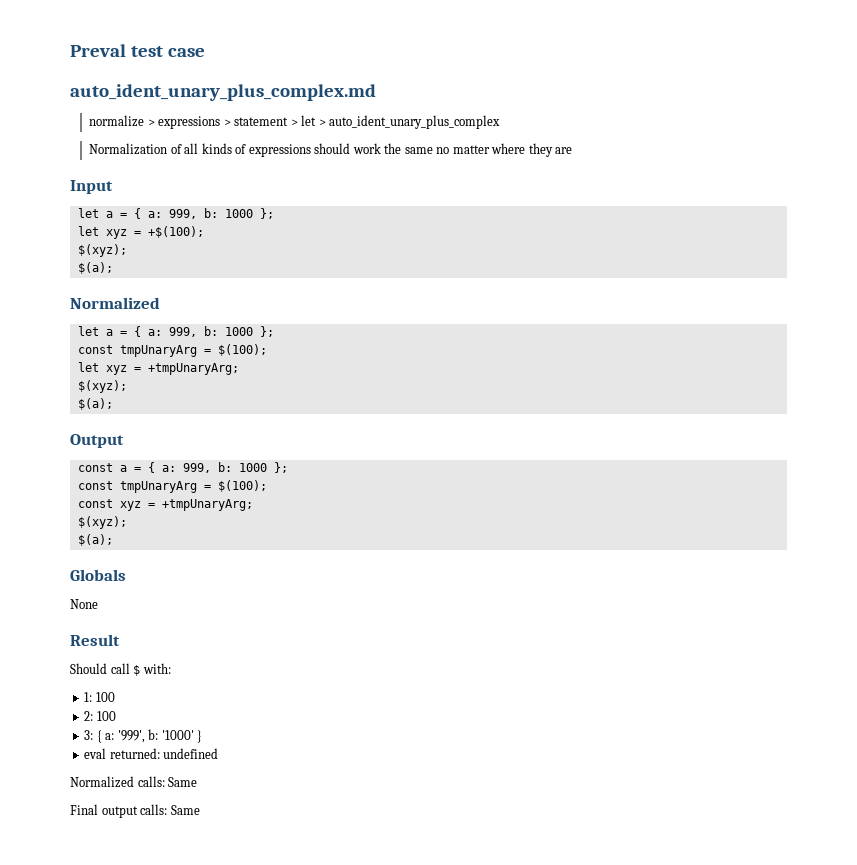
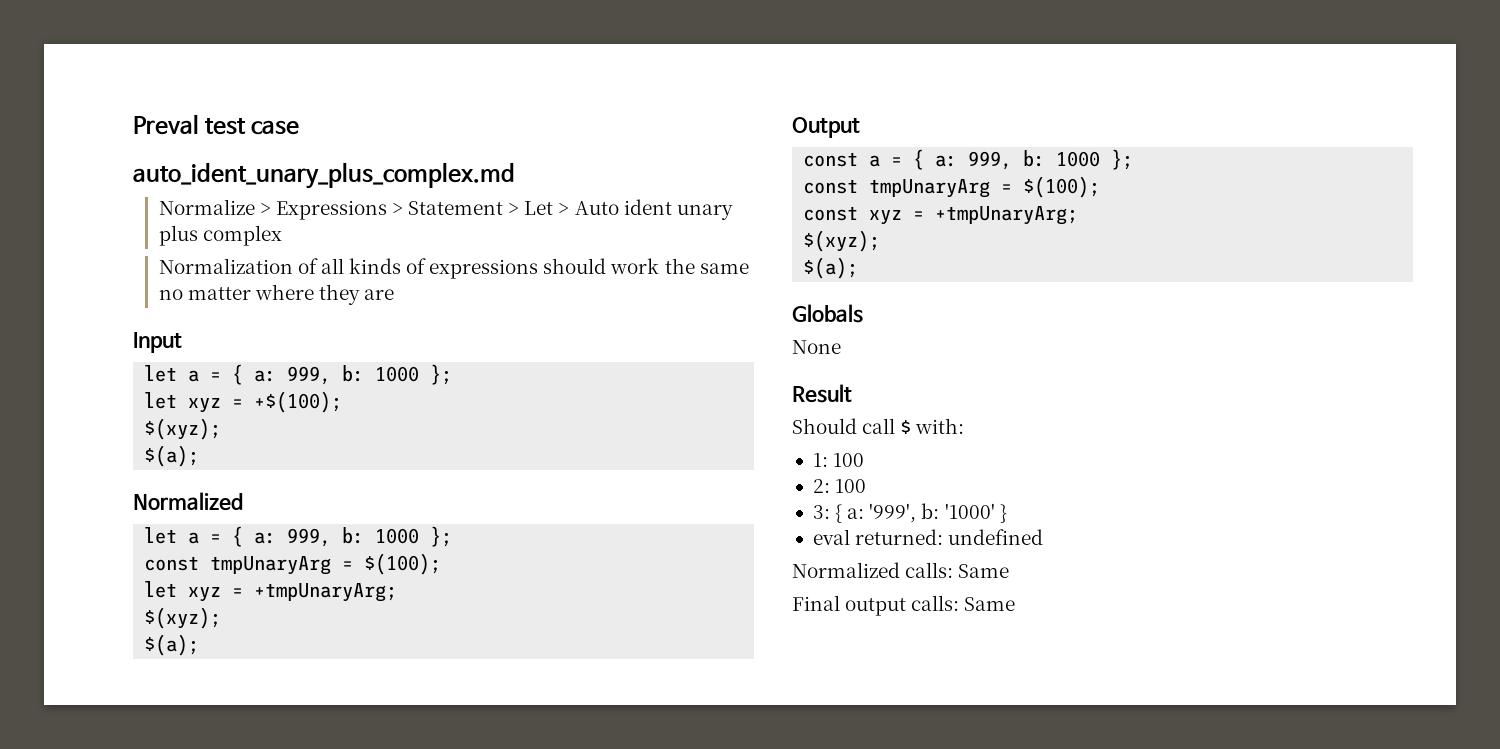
[89,115,501,129] normalize > expressions > statement > let > auto_ident_unary_plus_complex -> [158,199,733,220] [158,225,282,246] Normalize > Expressions > Statement > Let > Auto ident unary plus complex

